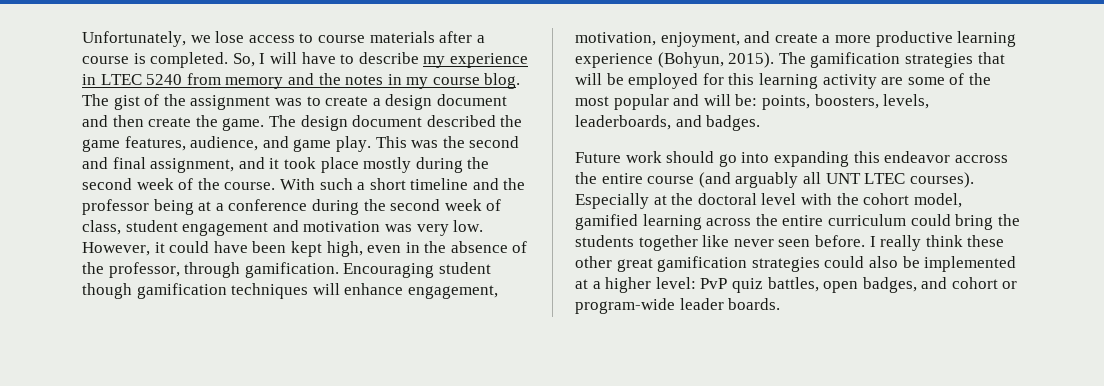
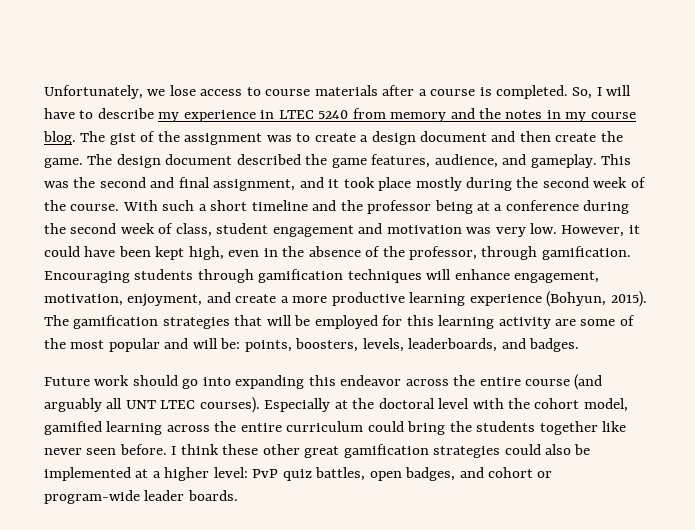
[293,136,371,152] game play. -> [530,154,597,168] gameplay.
[438,262,491,274] [82,283,132,299] student though -> [134,269,254,283] students through
[954,155,1008,163] accross -> [405,379,449,386] across
[880,235,922,251] really -> (177, 450) none

